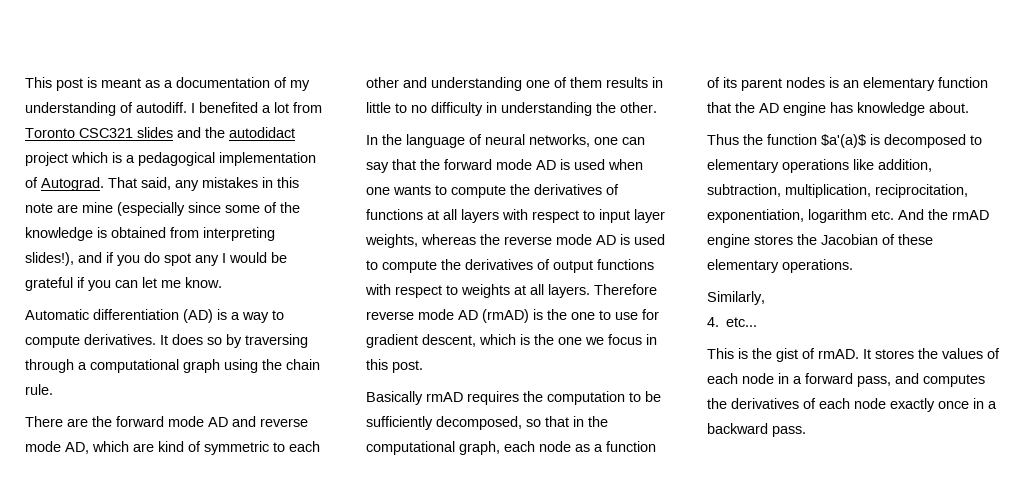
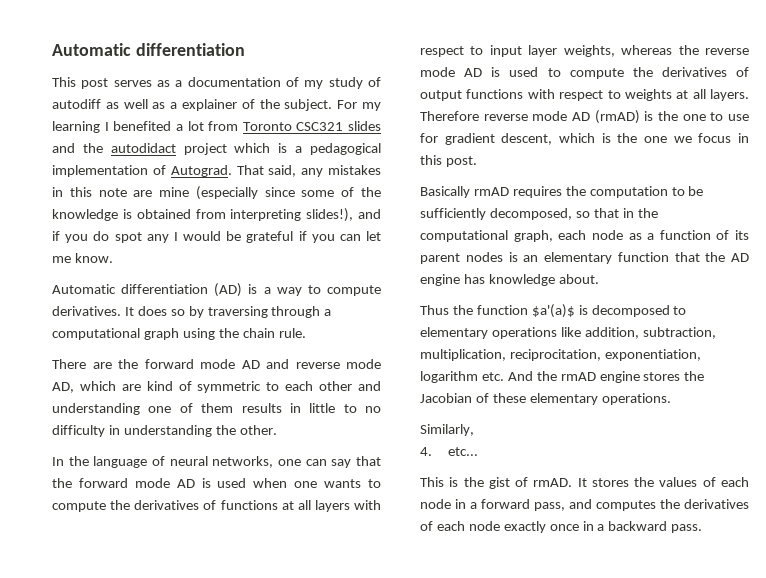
[25,77,141,91] This post is meant -> [52,43,245,56] [52,77,152,89] Automatic differentiation // This post serves
[25,102,187,116] understanding of autodiff. -> [328,77,381,89] [52,99,382,111] [52,121,100,133] study of autodiff as well as a explainer of the subject. For my learning

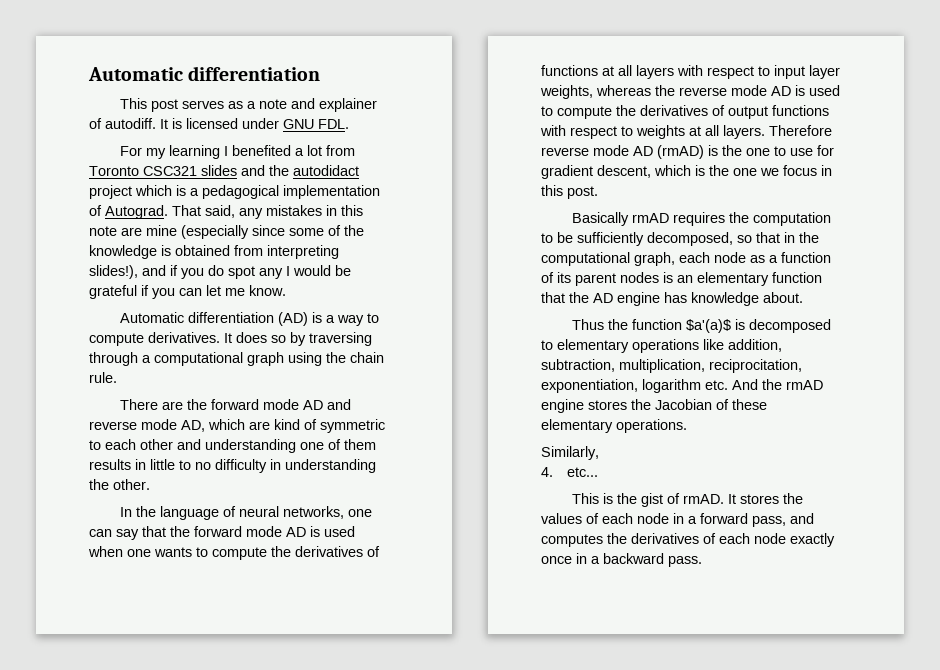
[187,77,381,89] [52,99,333,111] documentation of my study of autodiff as well as a explainer of the subject. -> [259,98,378,112] [89,118,349,129] note and explainer of autodiff. It is licensed under GNU FDL. //

